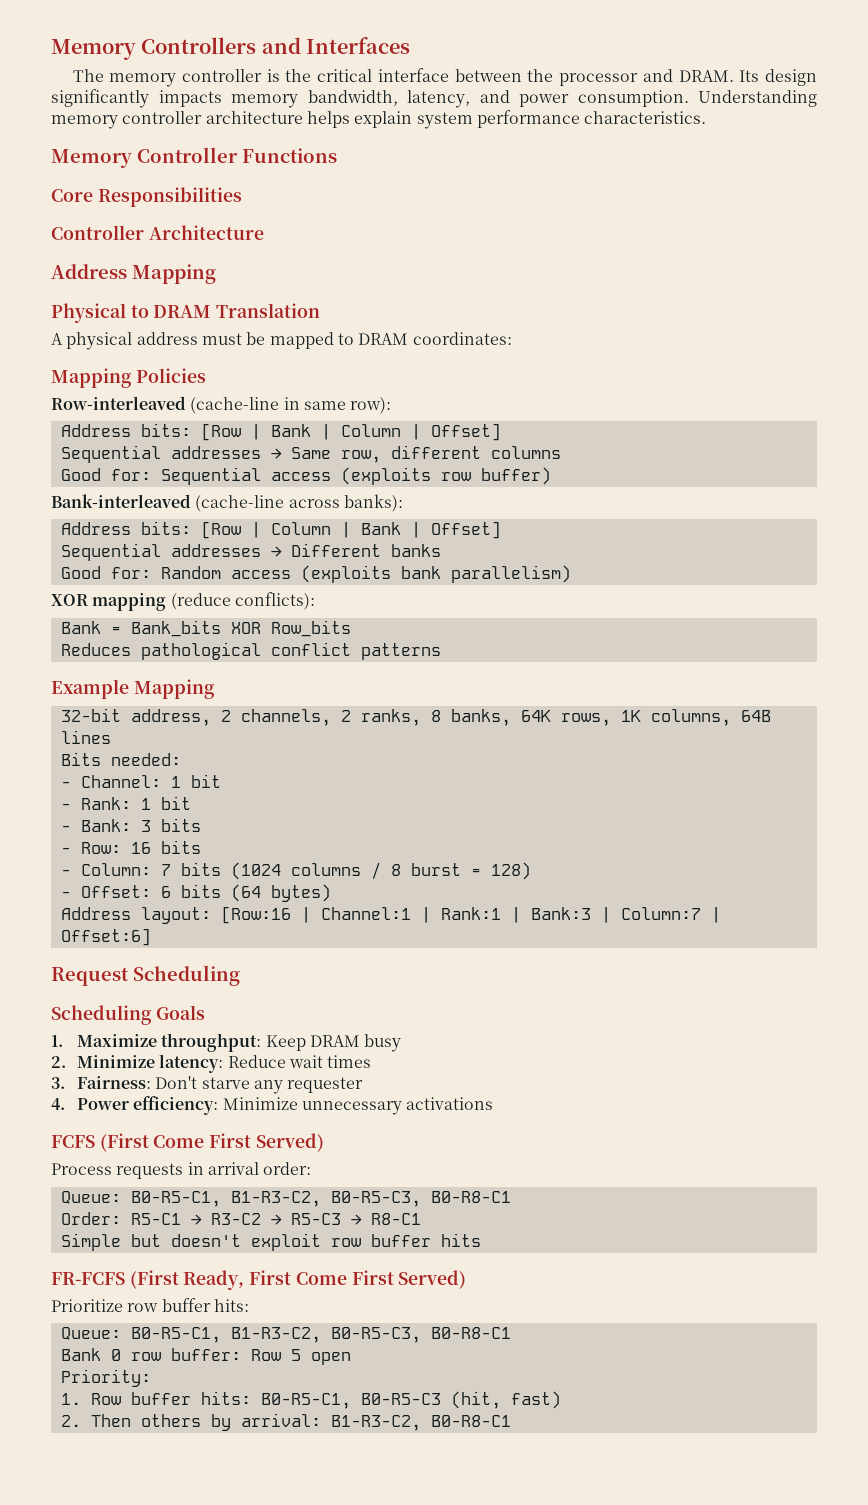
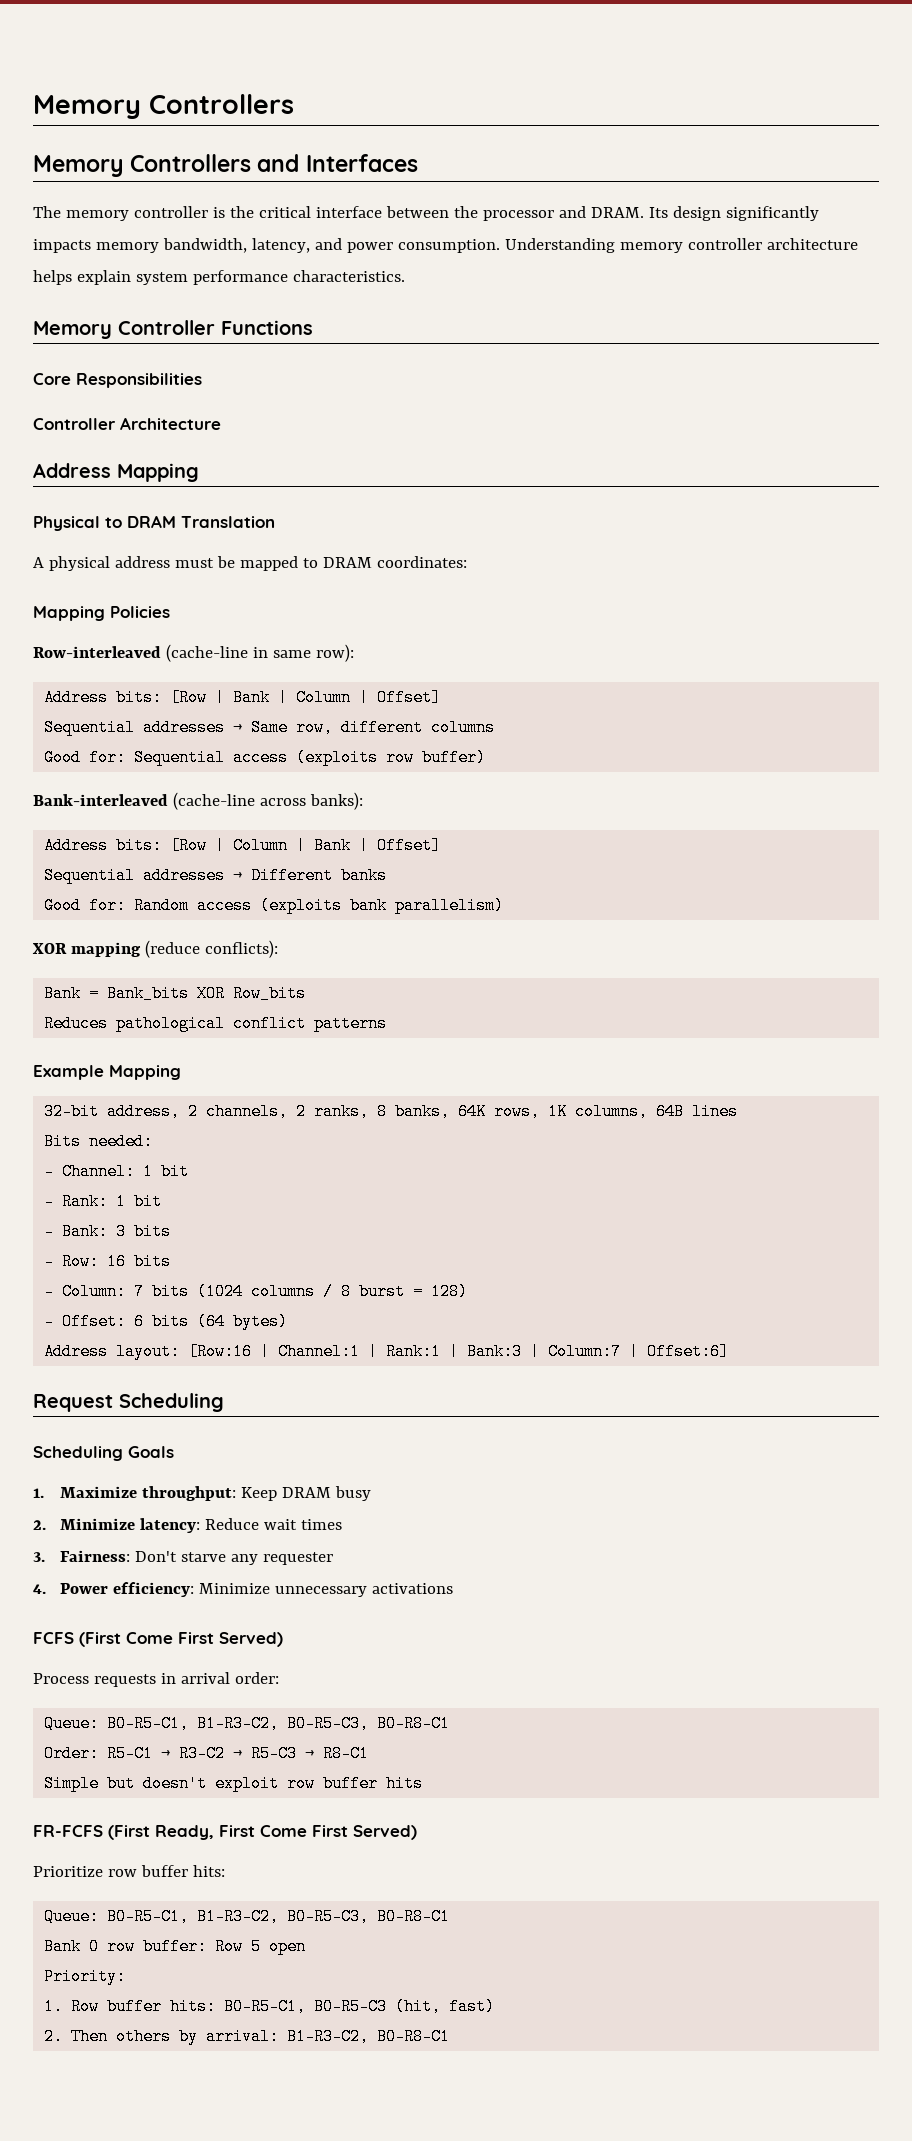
[51,37,257,60] Memory Controllers -> [33,94,294,119] [33,154,252,177] Memory Controllers // Memory Controllers

